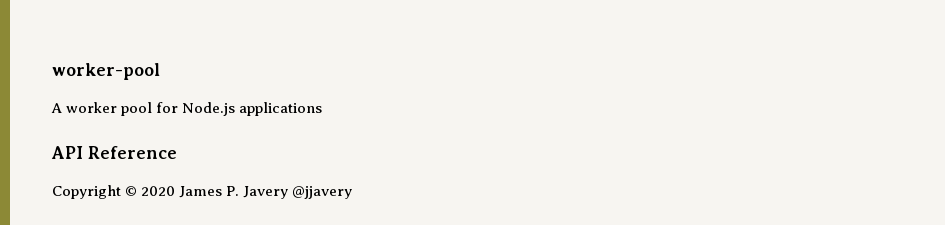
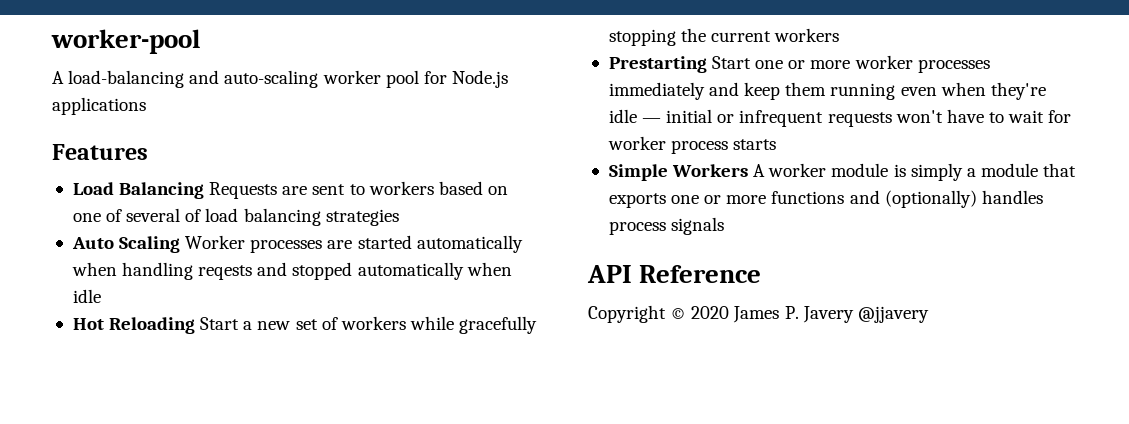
(62, 108) none -> [68,70,319,88] load-balancing and auto-scaling
(323, 109) none -> [52,144,148,160] [72,181,508,199] [72,208,399,226] [71,235,523,253] [71,262,512,280] [72,289,101,303] [72,316,538,334] [608,28,840,46] [608,55,990,73] [608,82,1046,100] [608,109,1072,127] [607,136,777,154] [608,163,1077,181] [608,190,1043,208] [608,217,725,235] // Features // Load Balancing Requests are sent to workers based on one of several of load balancing strategies // Auto Scaling Worker processes are started automatically when handling reqests and stopped automatically when idle // Hot Reloading Start a new set of workers while gracefully stopping the current workers // Prestarting Start one or more worker processes immediately and keep them running even when they're idle — initial or infrequent requests won't have to wait for worker process starts // Simple Workers A worker module is simply a module that exports one or more functions and (optionally) handles process signals

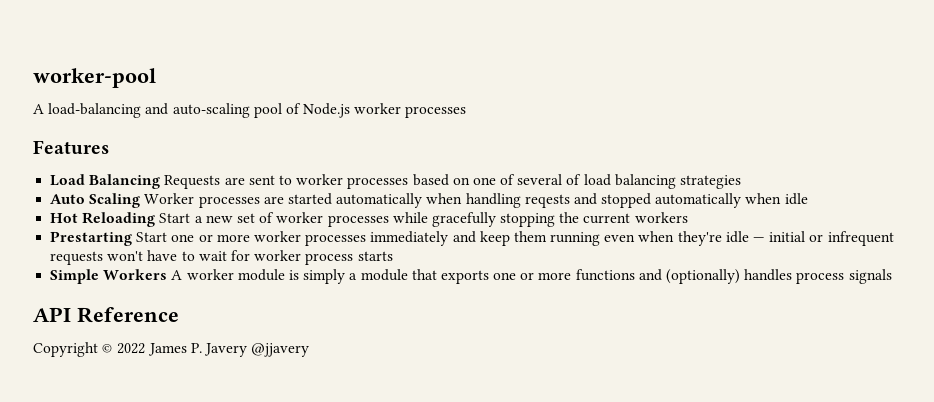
[322,70,508,88] [52,97,146,115] worker pool for Node.js applications -> [253,103,467,118] pool of Node.js worker processes
[368,181,434,195] workers -> [296,174,409,189] worker processes
[340,316,406,330] workers -> [276,212,389,227] worker processes
[691,306,730,319] 2020 -> [117,343,146,354] 2022

